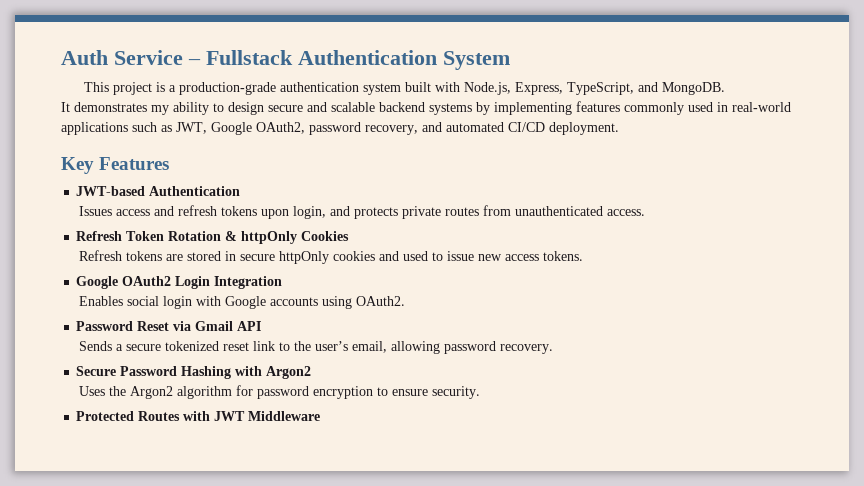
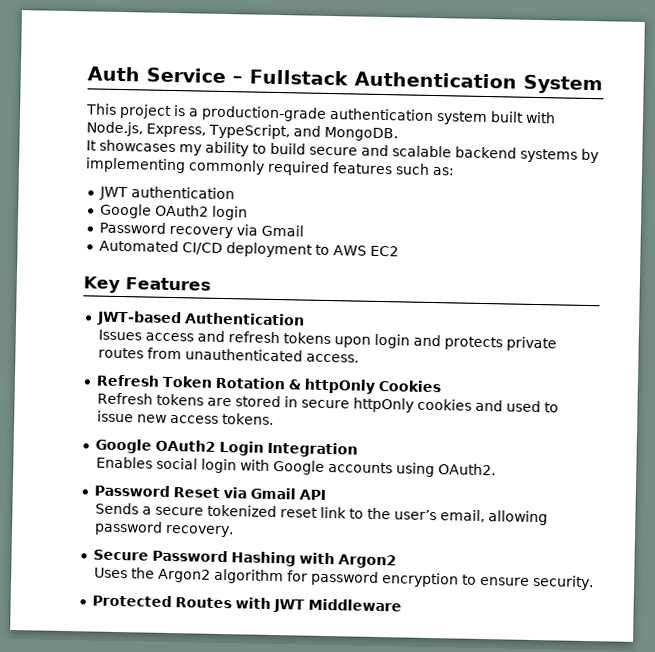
[74,102,147,112] demonstrates -> [99,139,176,153] showcases
[228,102,264,115] design -> [270,142,306,155] build
[576,101,791,115] [61,122,619,135] features commonly used in real-world applications such as JWT, Google OAuth2, password recovery, and automated CI/CD deployment. -> [188,159,455,176] [98,186,235,201] [99,203,248,221] [98,221,304,239] [98,239,399,258] commonly required features such as: // JWT authentication // Google OAuth2 login // Password recovery via Gmail // Automated CI/CD deployment to AWS EC2
[293,206,327,219] login, -> [373,333,410,349] login

